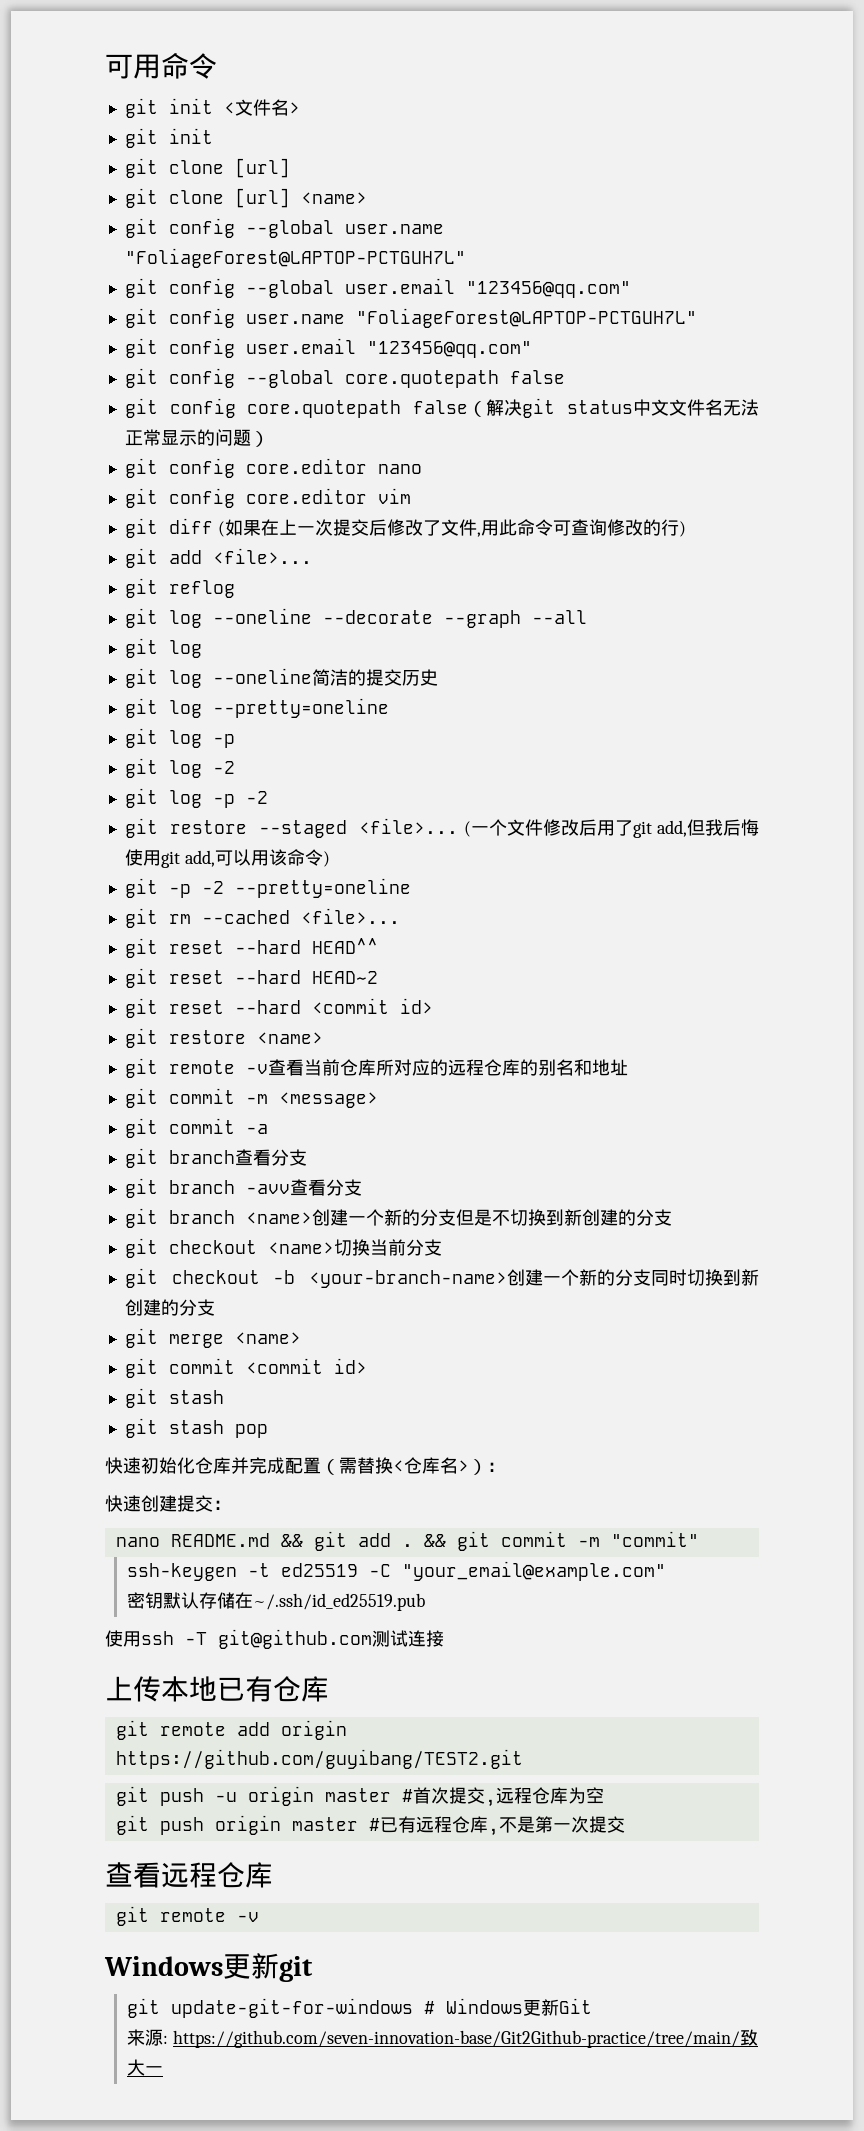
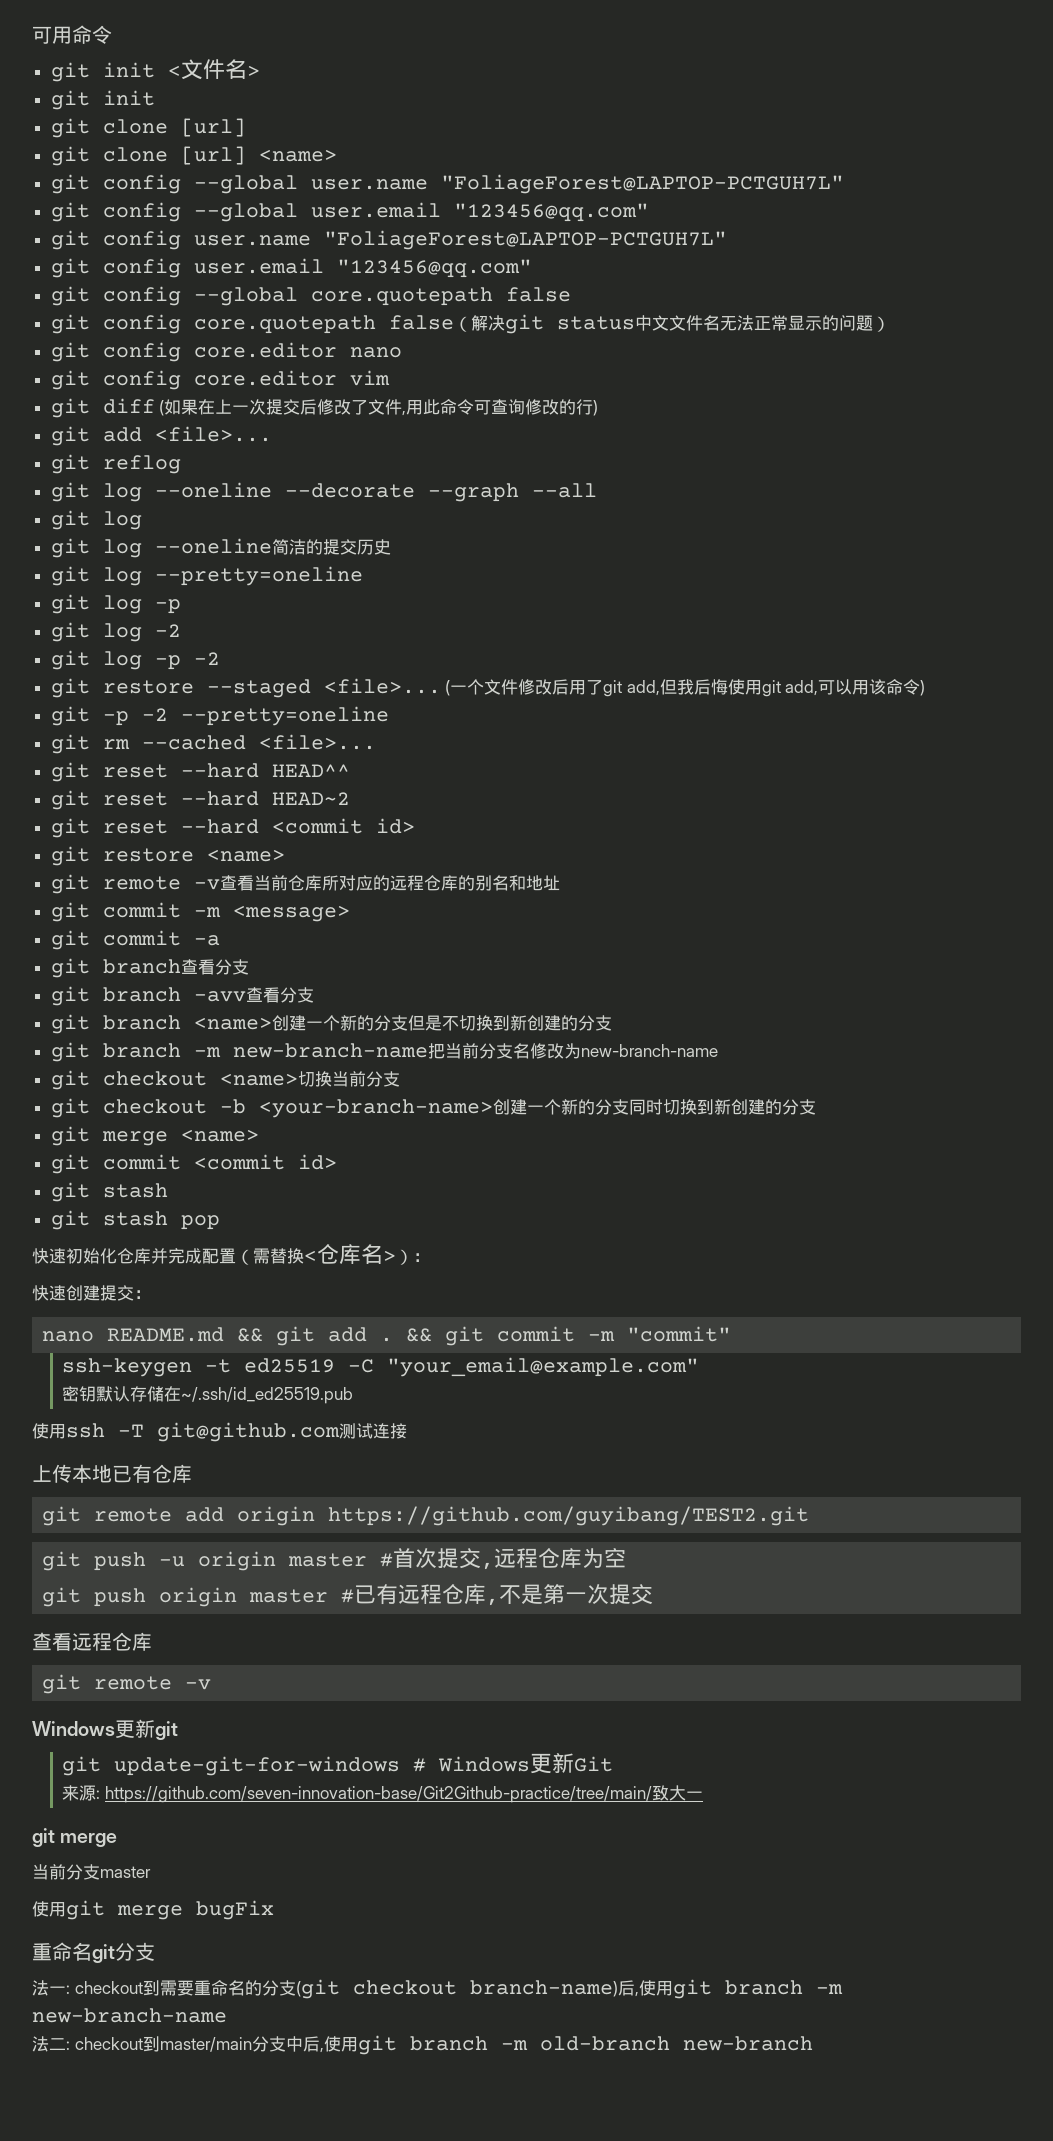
(672, 1217) none -> [50,1042,718,1062] // git branch -m new-branch-name把当前分支名修改为new-branch-name
(163, 2070) none -> [32,1828,118,1847] [32,1864,151,1880] [32,1900,274,1920] [32,1942,155,1963] [32,1979,843,1999] [32,2008,227,2023] [32,2035,813,2055] // git merge // 当前分支master // 使用git merge bugFix // 重命名git分支 // 法一: checkout到需要重命名的分支(git checkout branch-name)后,使用git branch -m new-branch-name // 法二: checkout到master/main分支中后,使用git branch -m old-branch new-branch

